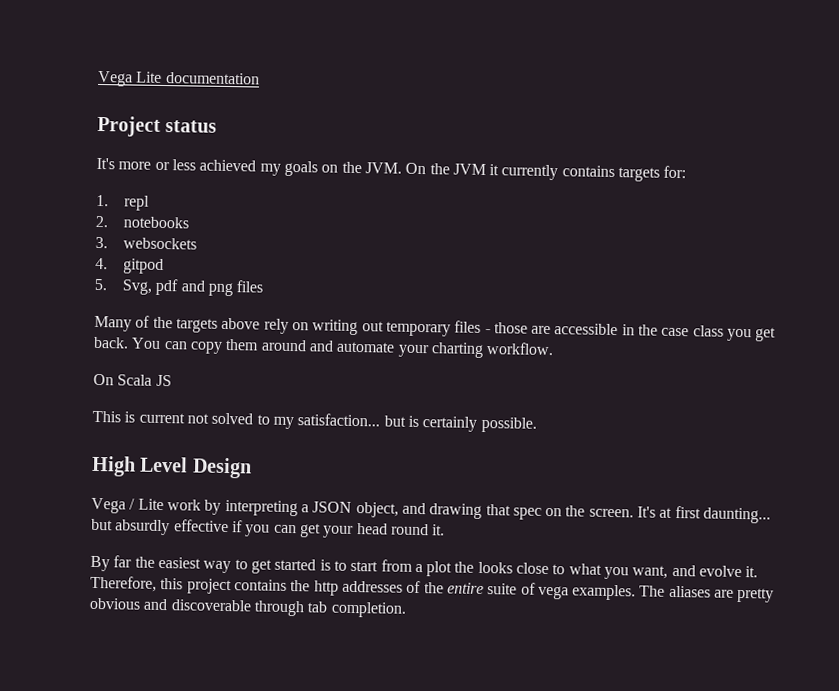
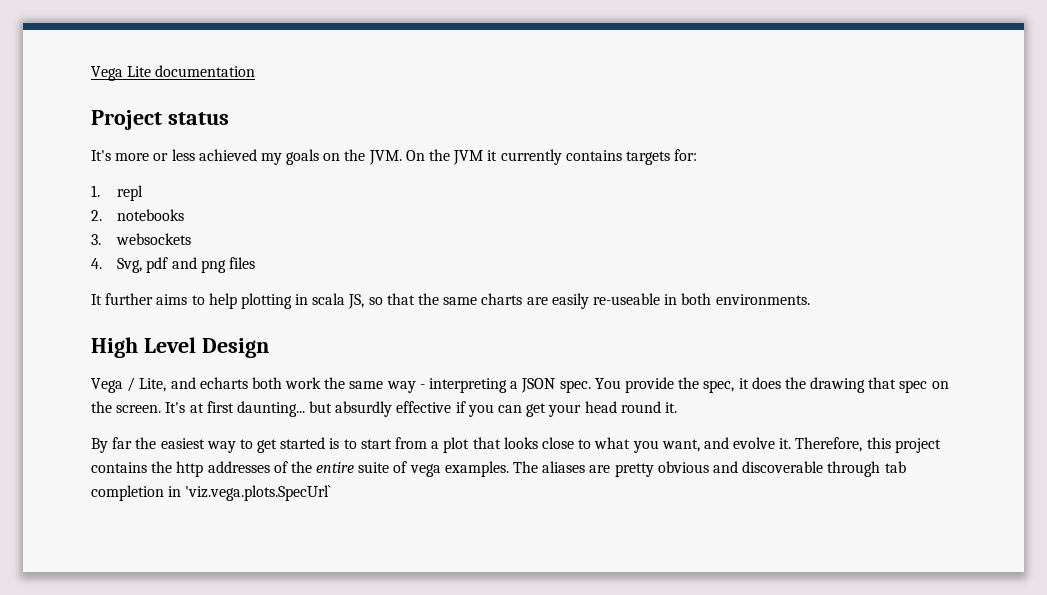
[123,258,165,275] [94,278,107,291] gitpod // 5. -> (102, 263) none
[94,315,777,342] [93,336,555,358] [93,373,172,387] [92,410,537,433] Many of the targets above rely on writing out temporary files - those are accessible in the case class you get back. You can copy them around and automate your charting workflow. // On Scala JS // This is current not solved to my satisfaction... but is certainly possible. -> [91,293,810,309] It further aims to help plotting in scala JS, so that the same charts are easily re-useable in both environments.
[137,498,426,518] Lite work by interpreting a JSON object, and -> [139,377,806,393] Lite, and echarts both work the same way - interpreting a JSON spec. You provide the spec, it does the
[454,561,475,573] the -> [472,437,501,449] that
[330,601,407,618] completion. -> [91,485,332,501] completion in 'viz.vega.plots.SpecUrl`

